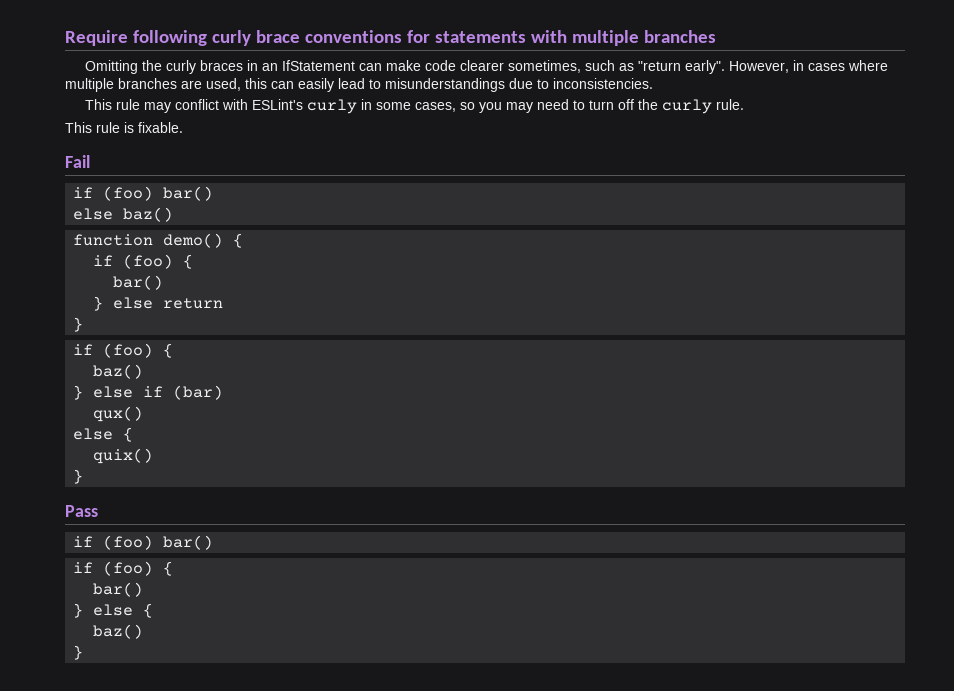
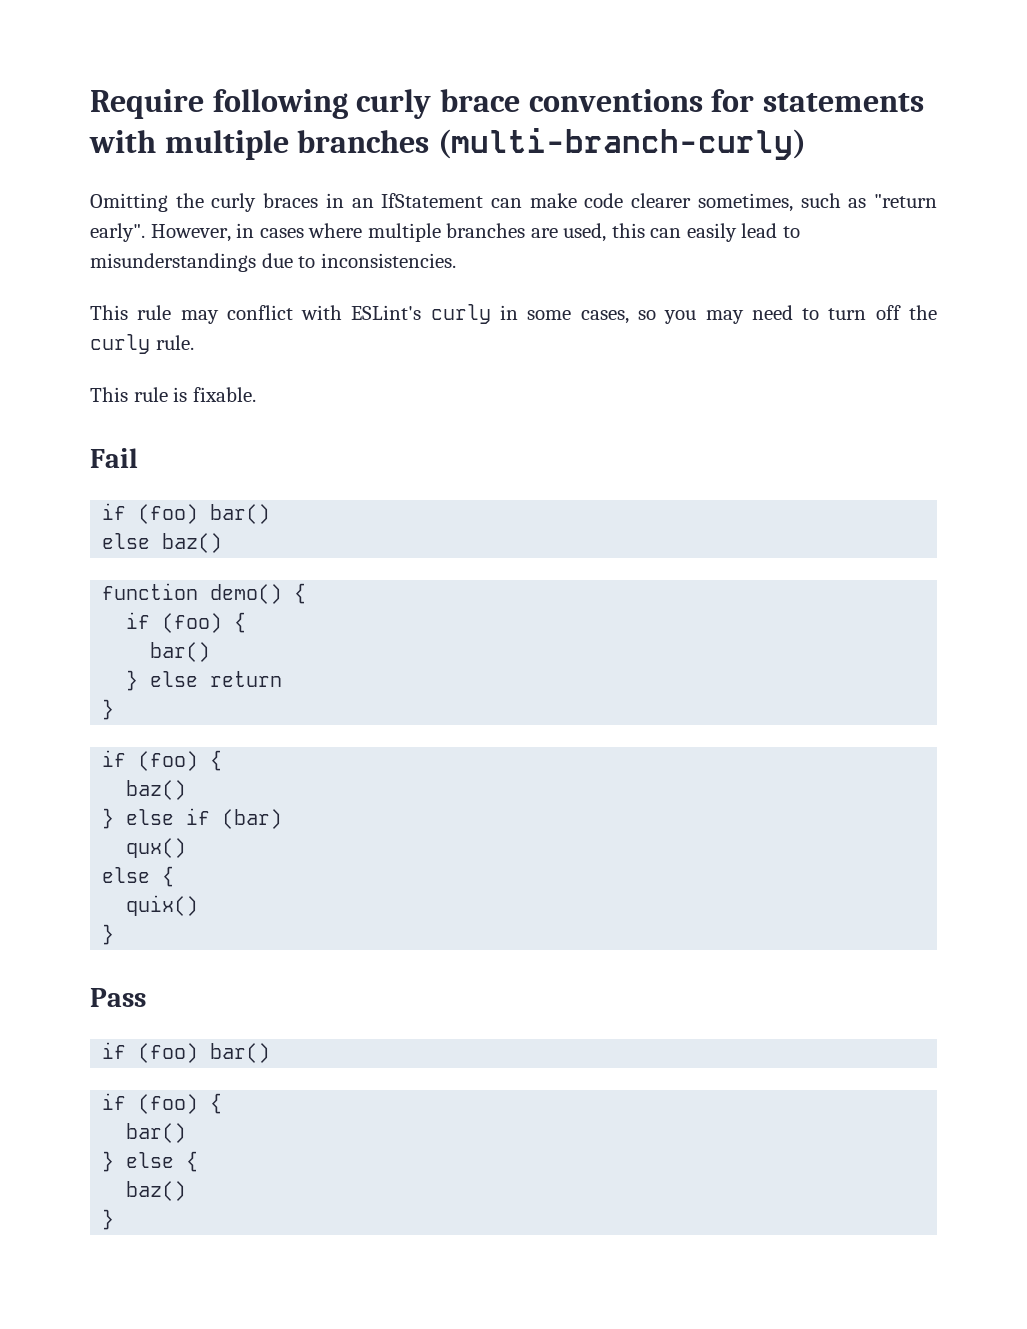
(716, 36) none -> [437,128,806,160] (multi-branch-curly)

